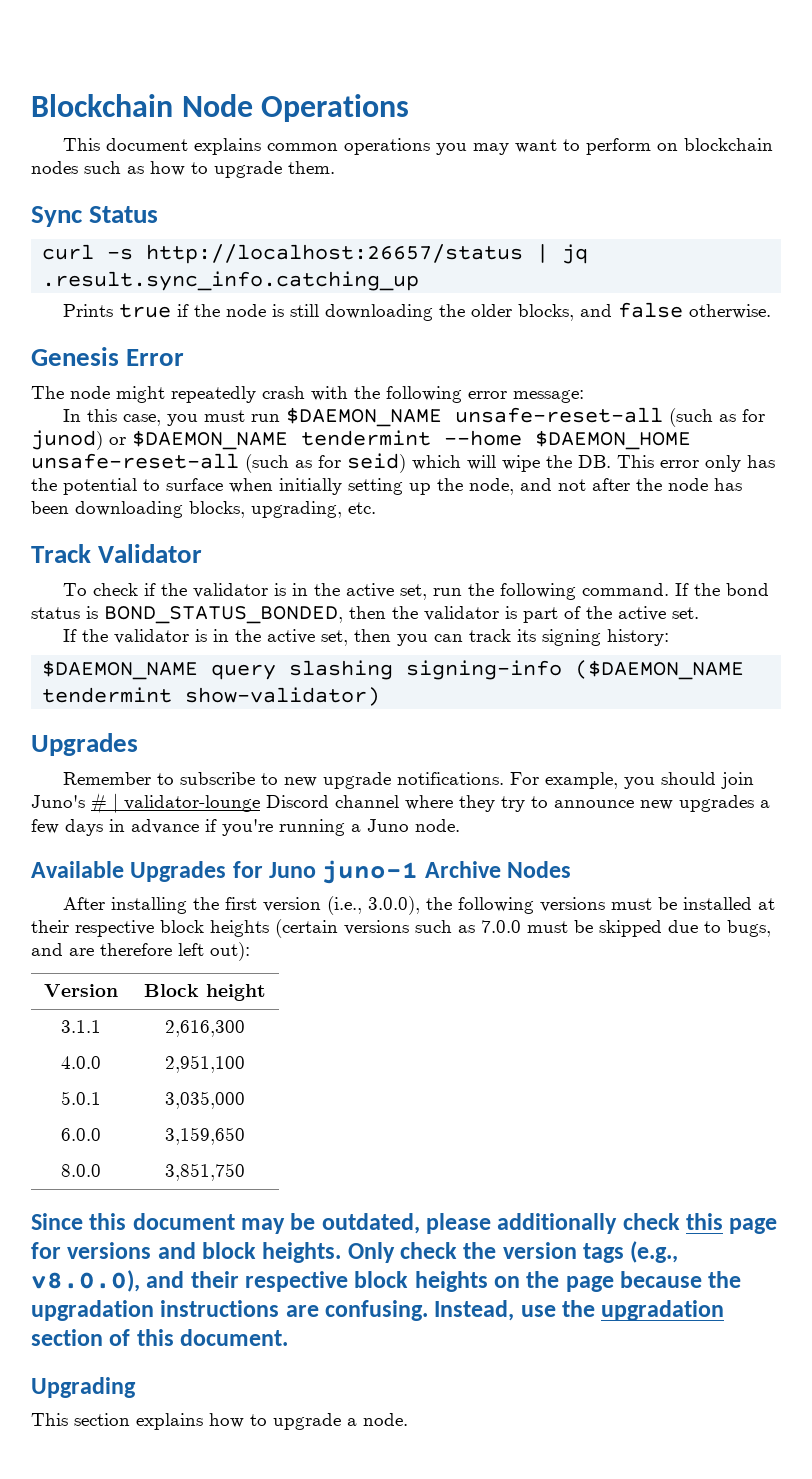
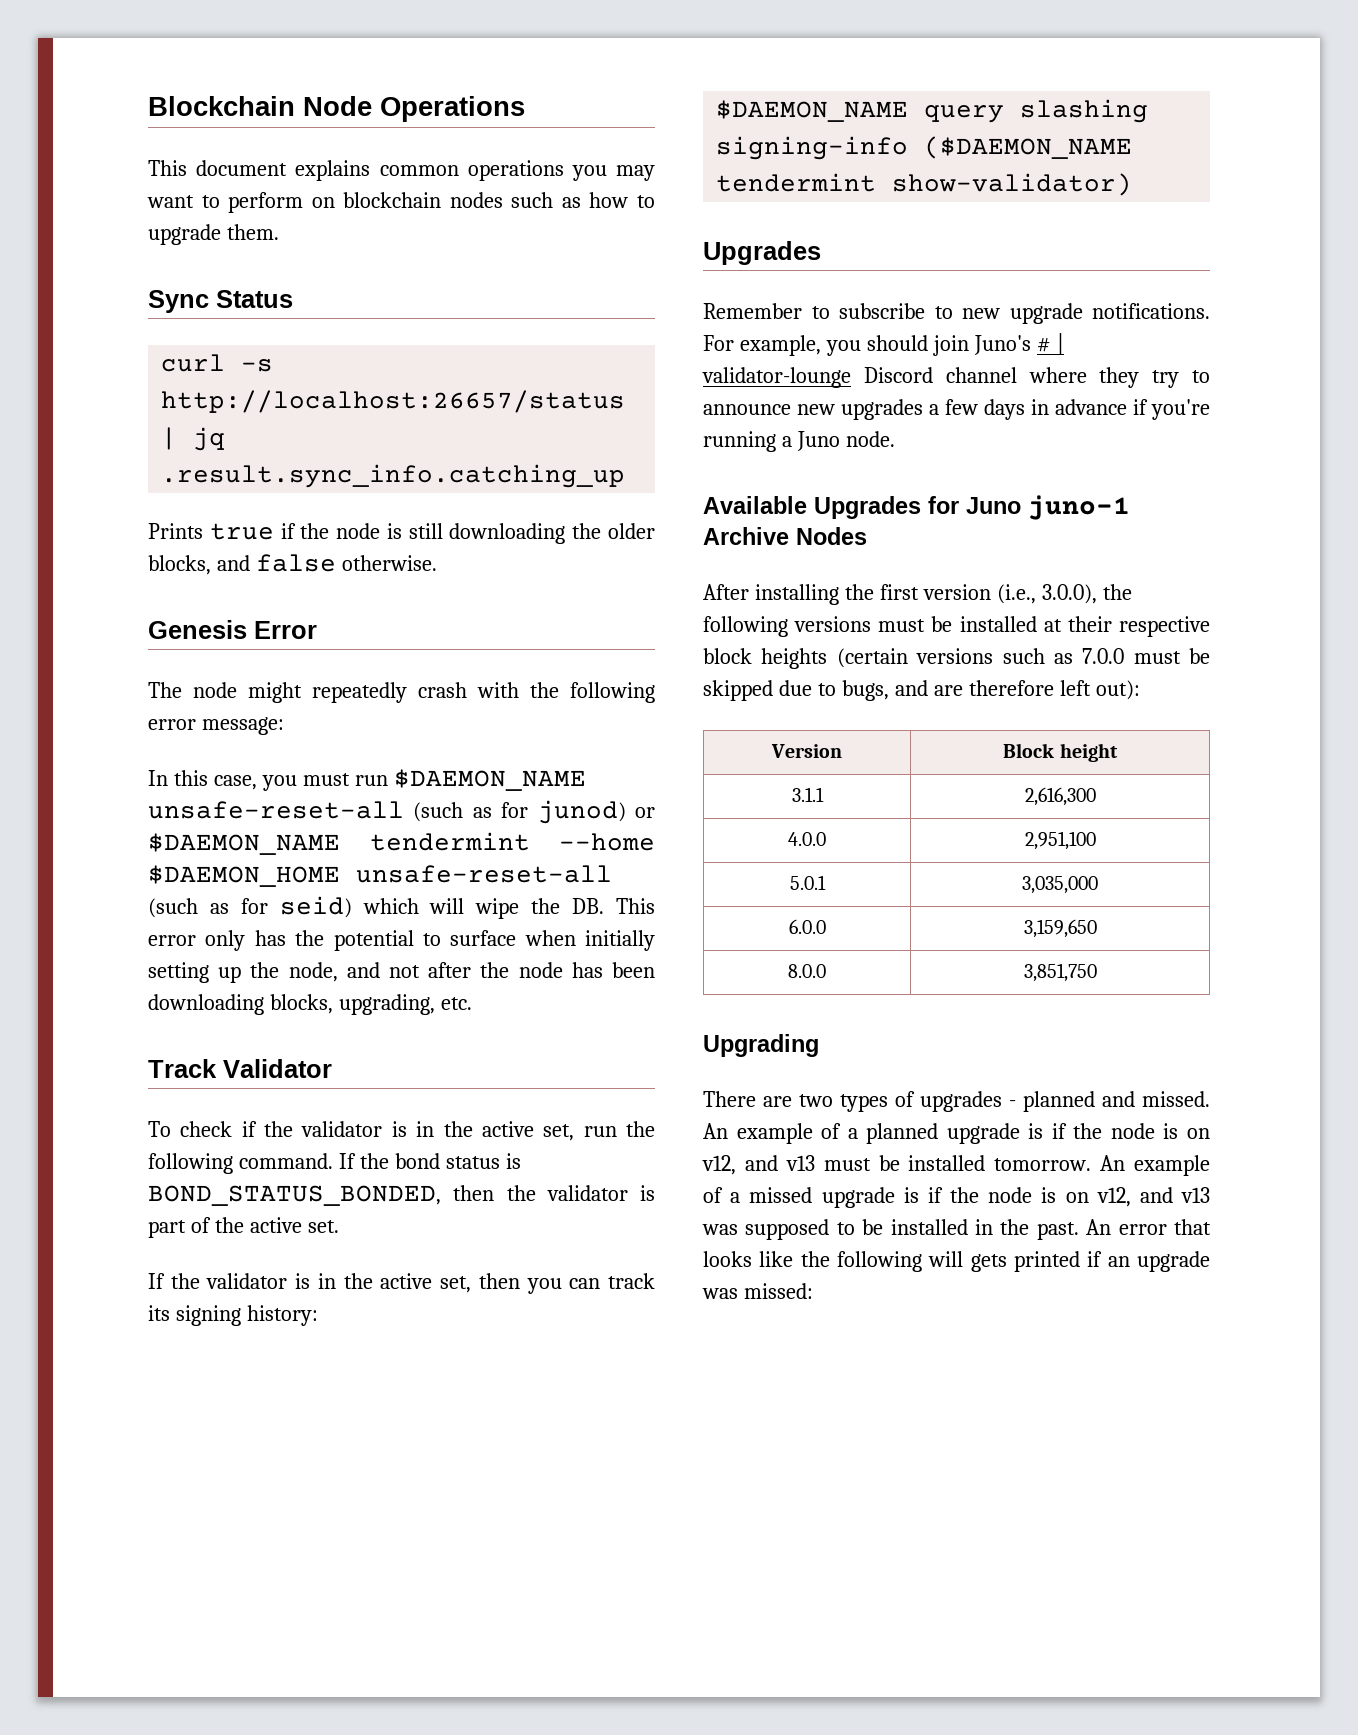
[31,1213,778,1234] [31,1241,679,1263] [31,1270,742,1292] [31,1300,725,1321] [31,1329,289,1346] [31,1377,136,1398] [31,1413,408,1430] Since this document may be outdated, please additionally check this page for versions and block heights. Only check the version tags (e.g., v8.0.0), and their respective block heights on the page because the upgradation instructions are confusing. Instead, use the upgradation section of this document. // Upgrading // This section explains how to upgrade a node. -> [703,1034,819,1057] [703,1091,1210,1112] [703,1123,1210,1144] [702,1155,1210,1176] [703,1187,1210,1208] [702,1219,1211,1240] [703,1251,1210,1272] [702,1283,813,1299] Upgrading // There are two types of upgrades - planned and missed. An example of a planned upgrade is if the node is on v12, and v13 must be installed tomorrow. An example of a missed upgrade is if the node is on v12, and v13 was supposed to be installed in the past. An error that looks like the following will gets printed if an upgrade was missed:

